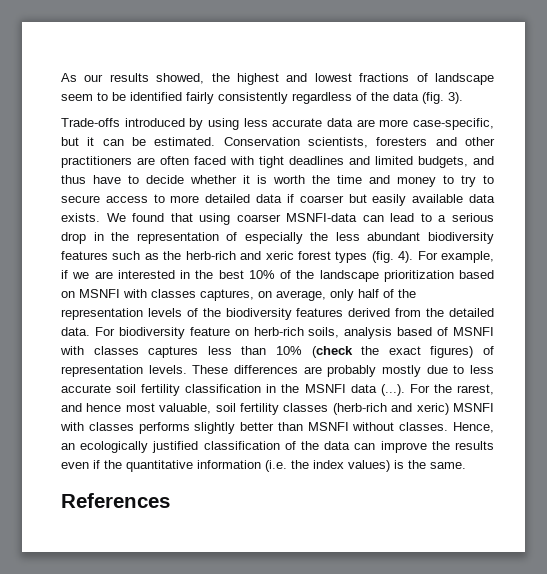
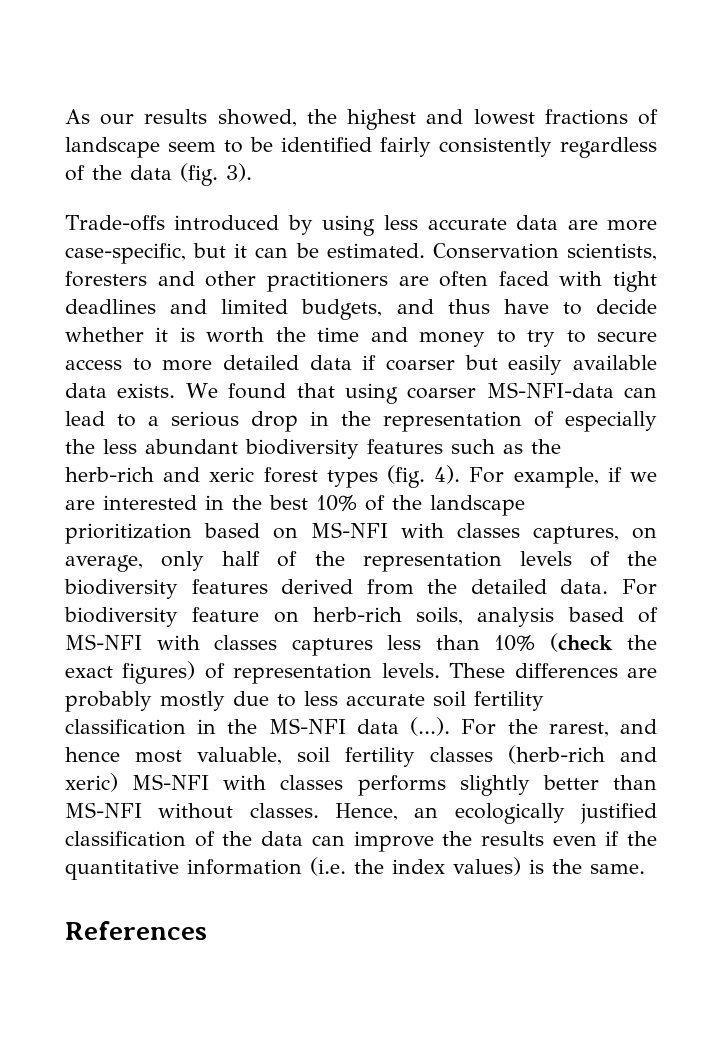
[286,213,358,222] MSNFI-data -> [486,382,614,398] MS-NFI-data
[79,289,120,298] MSNFI -> [311,522,388,538] MS-NFI
[452,327,494,336] MSNFI -> [65,634,142,650] MS-NFI
[304,384,346,393] MSNFI -> [268,718,346,734] MS-NFI
[452,403,494,412] MSNFI -> [132,774,210,790] MS-NFI
[307,422,349,431] MSNFI -> [65,802,142,818] MS-NFI

